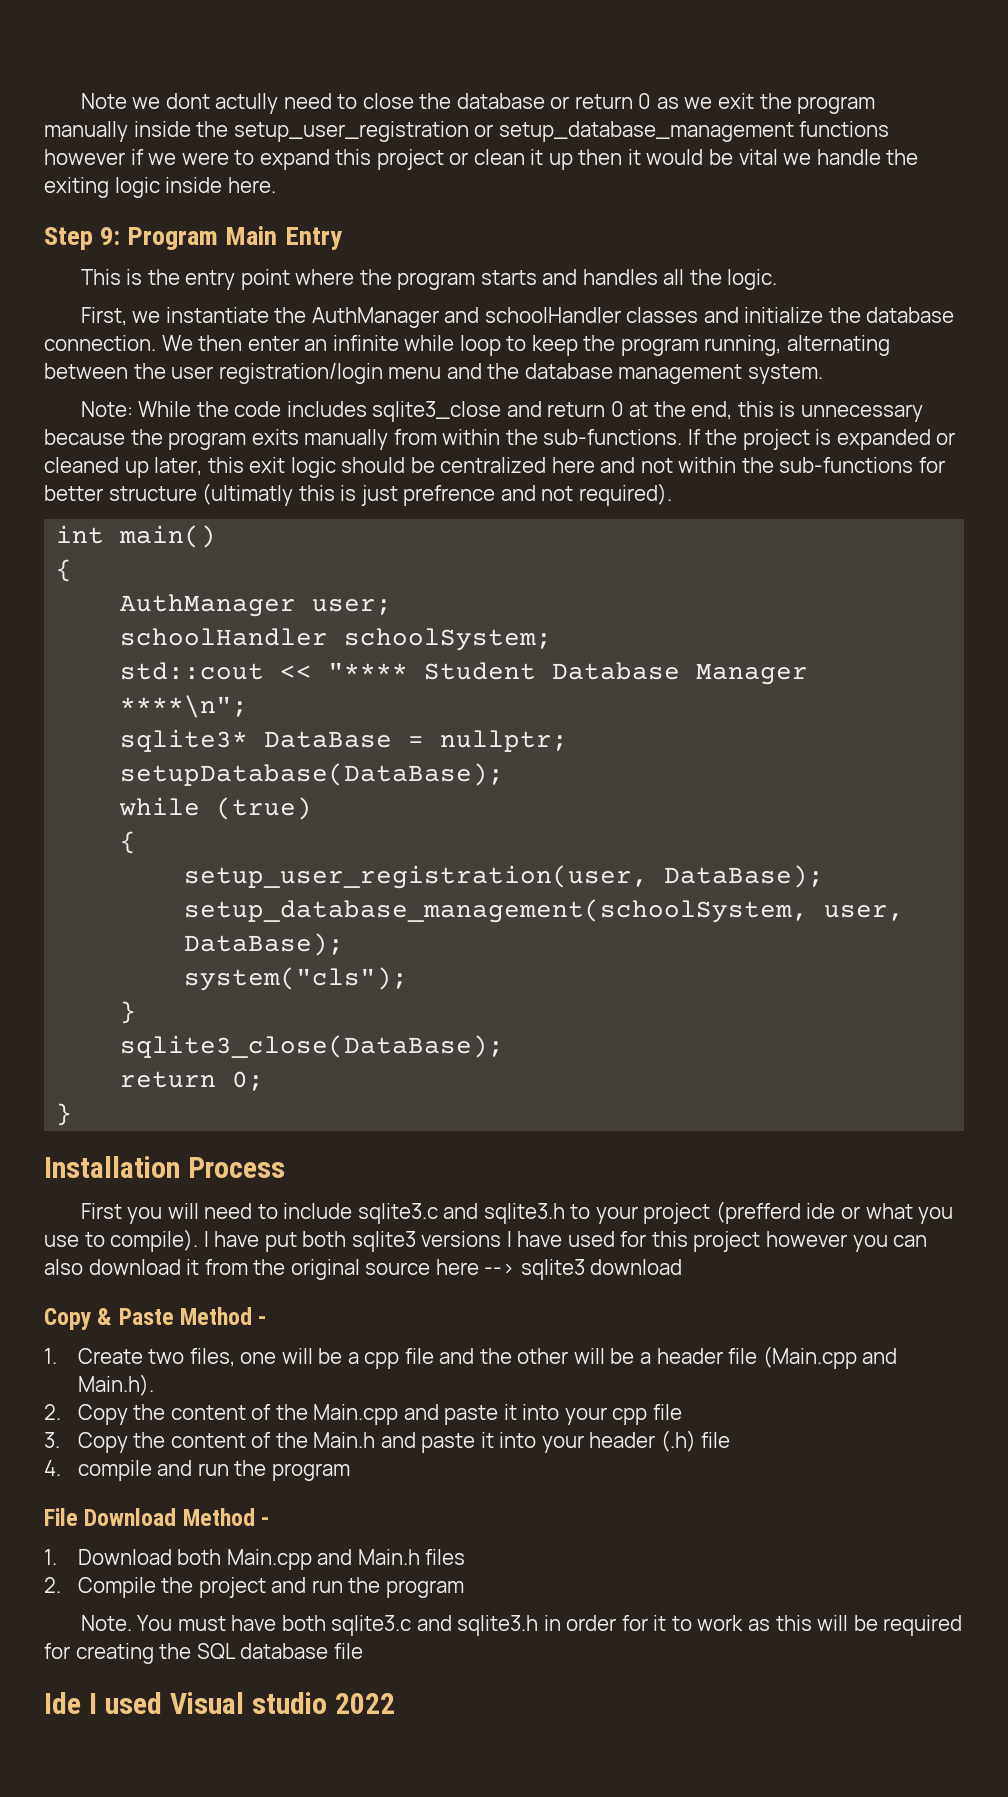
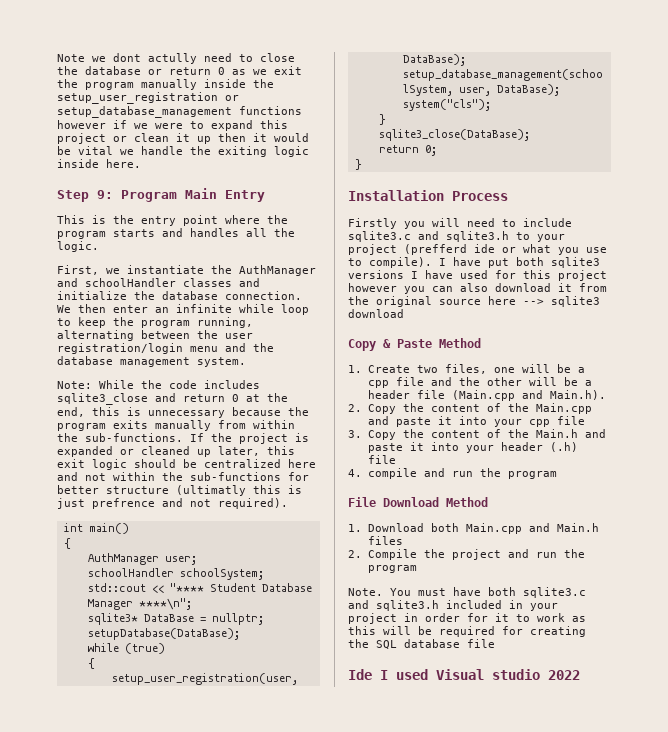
[80,1203,122,1219] First -> [348,218,397,229] Firstly
[258,1316,268,1325] - -> (481, 343) none
[261,1517,271,1526] - -> (488, 502) none
(539, 1625) none -> [446,600,558,611] [348,613,397,624] included in your project

